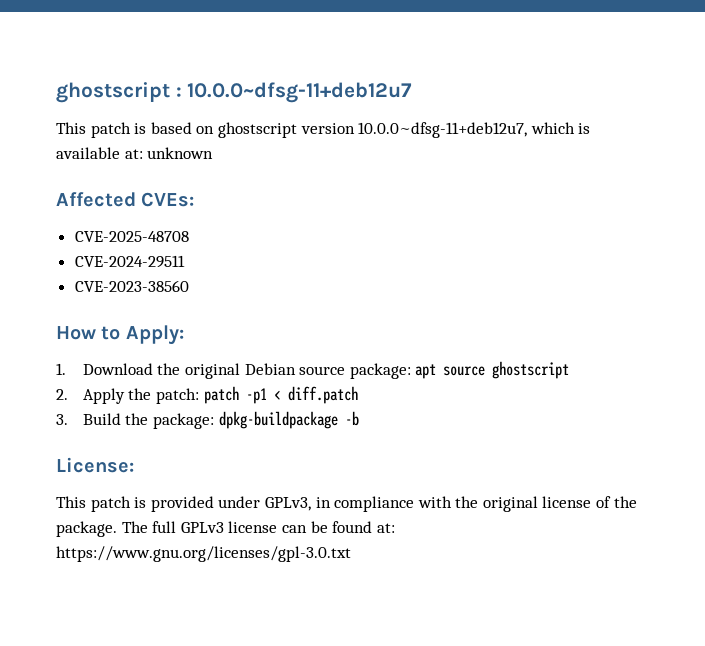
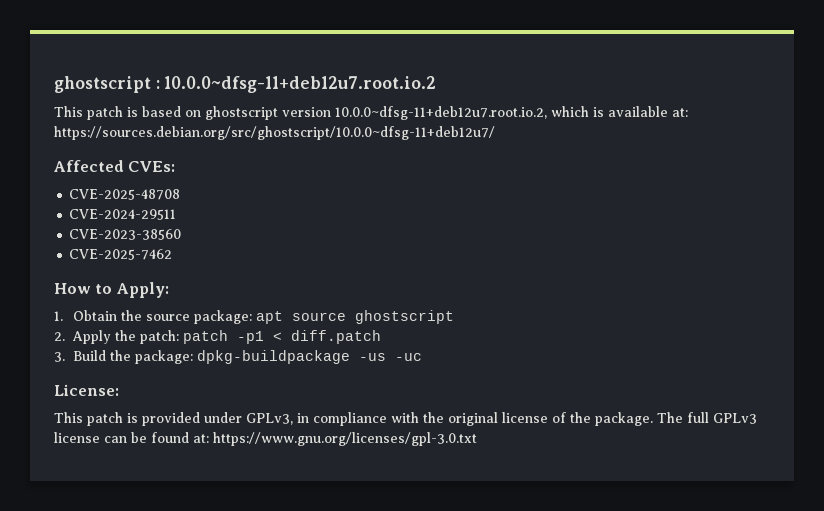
[187,82,413,103] 10.0.0~dfsg-11+deb12u7 -> [164,76,437,93] 10.0.0~dfsg-11+deb12u7.root.io.2
[358,122,528,138] 10.0.0~dfsg-11+deb12u7, -> [335,106,547,120] 10.0.0~dfsg-11+deb12u7.root.io.2,
[147,147,214,159] unknown -> [54,126,495,140] https://sources.debian.org/src/ghostscript/10.0.0~dfsg-11+deb12u7/
(189, 286) none -> [69,249,173,260] // CVE-2025-7462
[82,363,296,379] Download the original Debian -> [72,310,142,321] Obtain the
[344,411,359,426] -b -> [358,353,422,361] -us -uc

